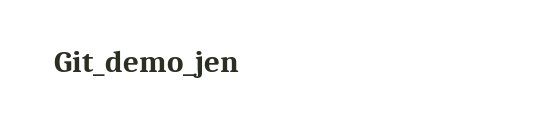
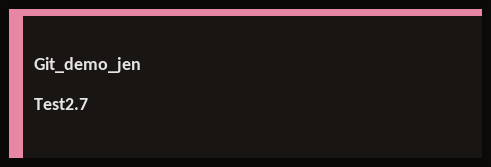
(239, 64) none -> [34,98,88,110] // Test2.7

